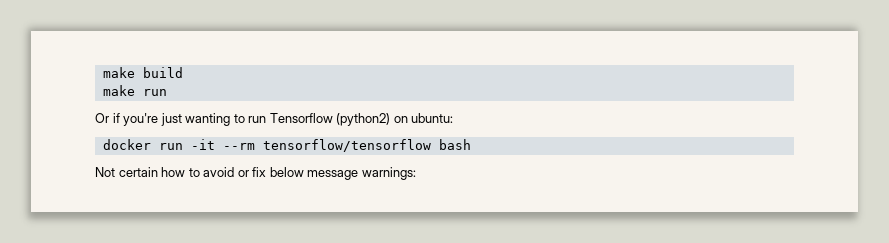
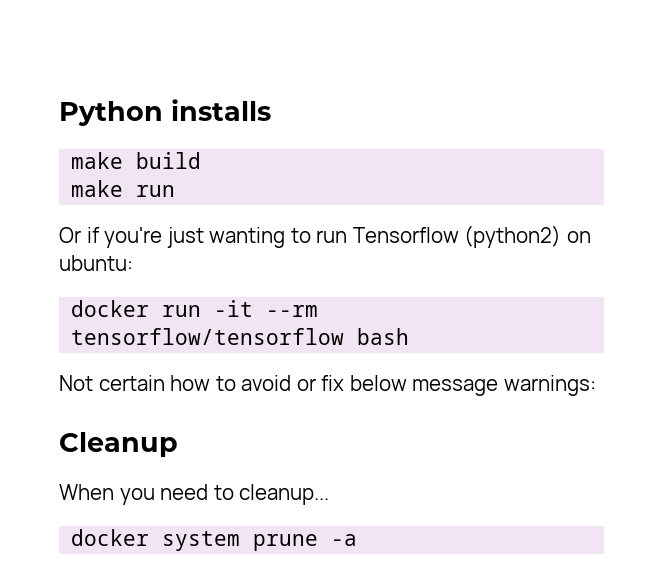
(102, 72) none -> [59,99,271,126] Python installs //
(416, 173) none -> [59,432,178,457] [59,484,330,505] [71,529,358,551] // Cleanup // When you need to cleanup... // docker system prune -a

